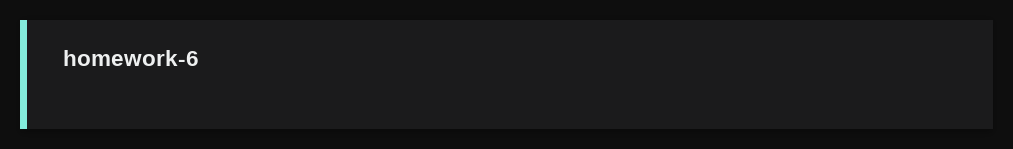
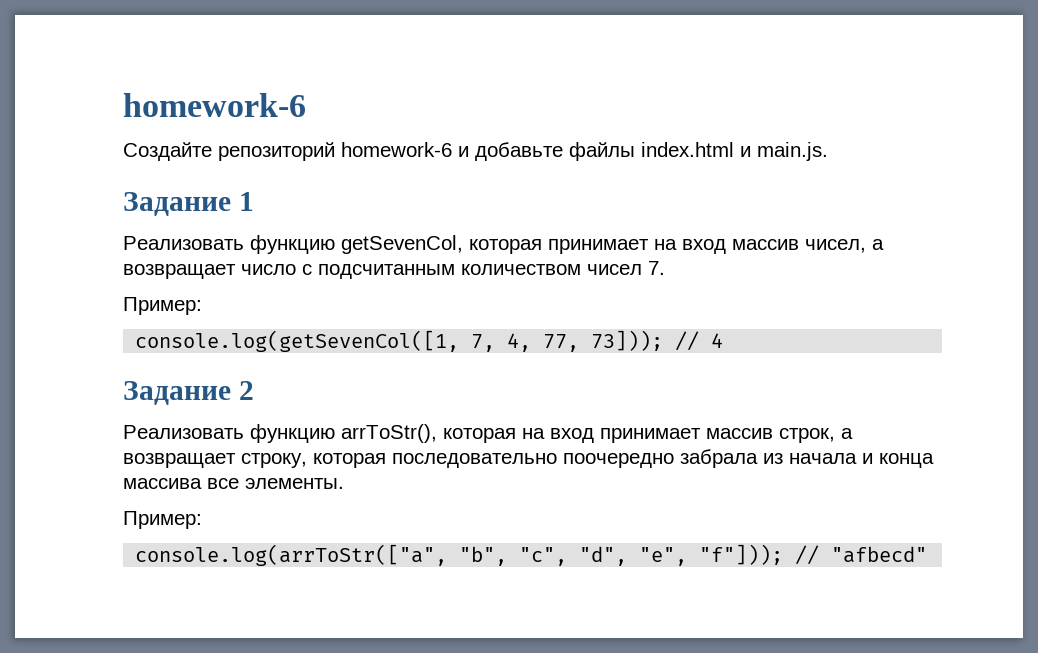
[63,50,199,66] homework-6 -> [123,93,306,117] [123,142,828,161] [123,192,254,216] [123,235,884,254] [123,261,665,279] [123,297,202,315] [135,330,724,352] [123,381,254,405] [123,424,853,443] [123,449,934,468] [123,478,344,489] [123,511,202,529] [135,544,928,566] homework-6 // Создайте репозиторий homework-6 и добавьте файлы index.html и main.js. // Задание 1 // Реализовать функцию getSevenCol, которая принимает на вход массив чисел, а возвращает число с подсчитанным количеством чисел 7. // Пример: // console.log(getSevenCol([1, 7, 4, 77, 73])); // 4 // Задание 2 // Реализовать функцию arrToStr(), которая на вход принимает массив строк, а возвращает строку, которая последовательно поочередно забрала из начала и конца массива все элементы. // Пример: // console.log(arrToStr(["a", "b", "c", "d", "e", "f"])); // "afbecd"

